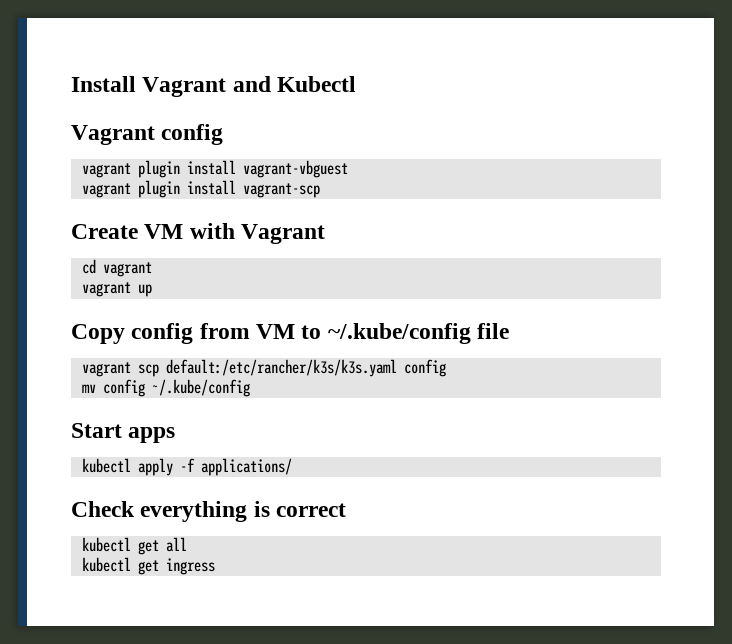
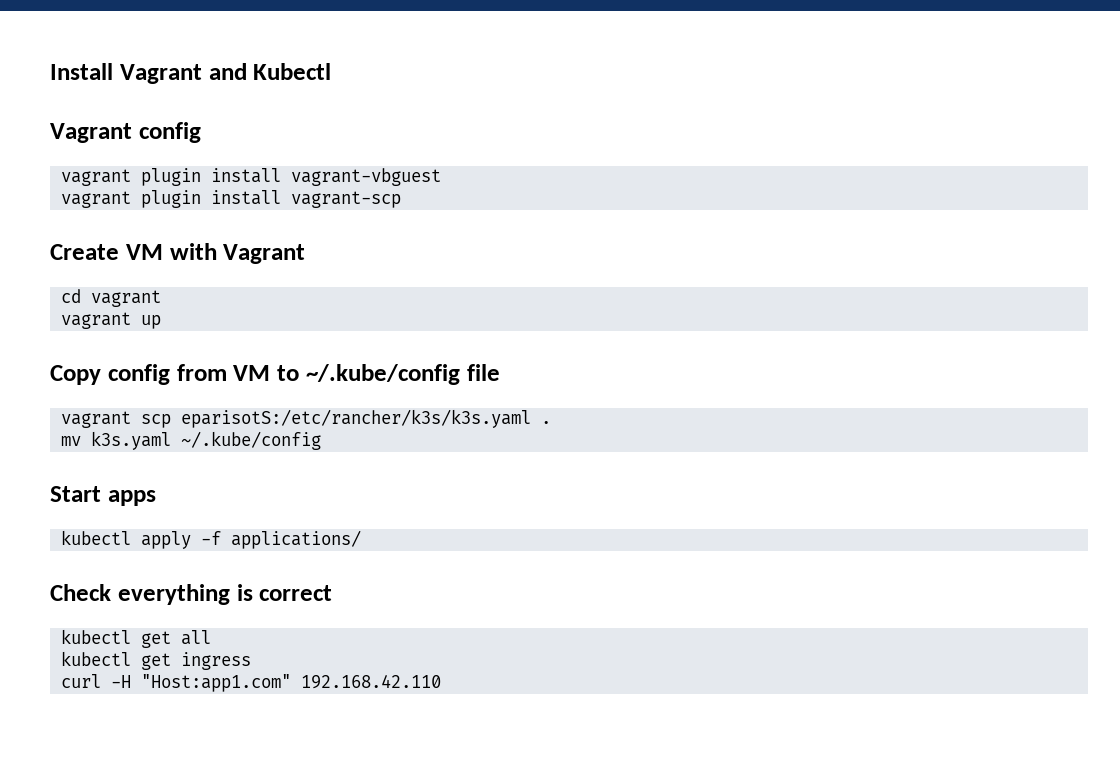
[165,359,446,377] default:/etc/rancher/k3s/k3s.yaml config -> [181,409,552,428] eparisotS:/etc/rancher/k3s/k3s.yaml .
[102,379,145,397] config -> [91,431,172,450] k3s.yaml
(215, 566) none -> [61,674,442,692] // curl -H "Host:app1.com" 192.168.42.110

